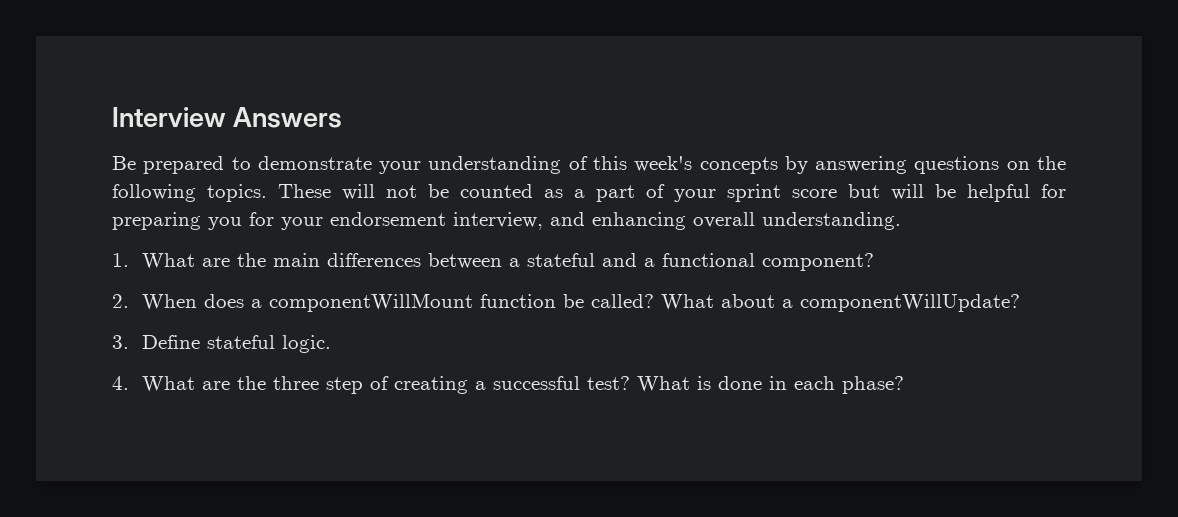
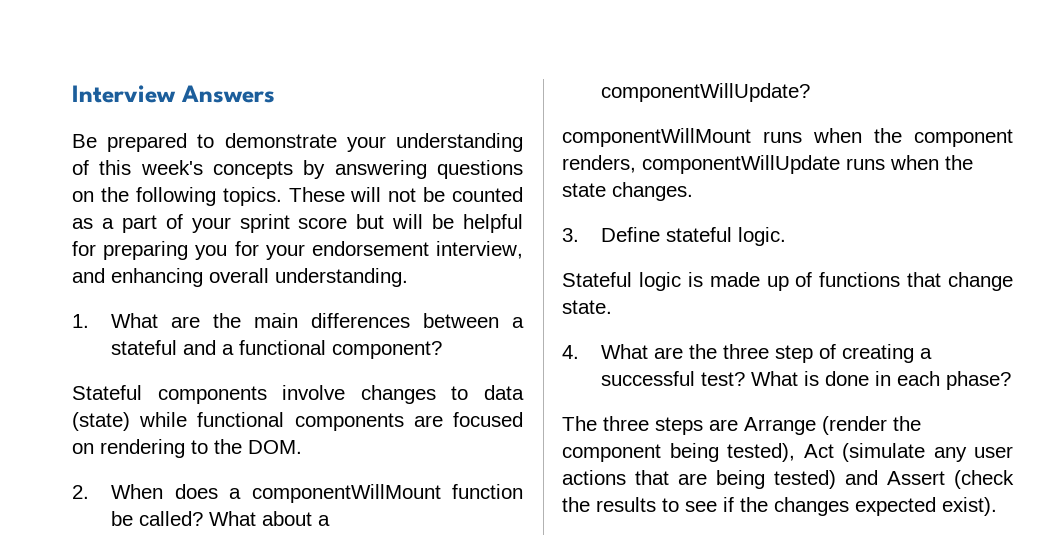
(875, 262) none -> [72,385,524,404] [72,412,523,431] [72,439,302,458] // Stateful components involve changes to data (state) while functional components are focused on rendering to the DOM.
[112,335,332,353] 3. Define stateful logic. -> [562,128,1013,147] [562,155,973,174] [562,182,693,201] [562,227,787,246] [562,272,1013,291] [562,300,612,314] componentWillMount runs when the component renders, componentWillUpdate runs when the state changes. // 3. Define stateful logic. // Stateful logic is made up of functions that change state.
(905, 385) none -> [562,416,921,435] [562,443,1013,462] [562,470,1014,489] [562,497,997,516] // The three steps are Arrange (render the component being tested), Act (simulate any user actions that are being tested) and Assert (check the results to see if the changes expected exist).

